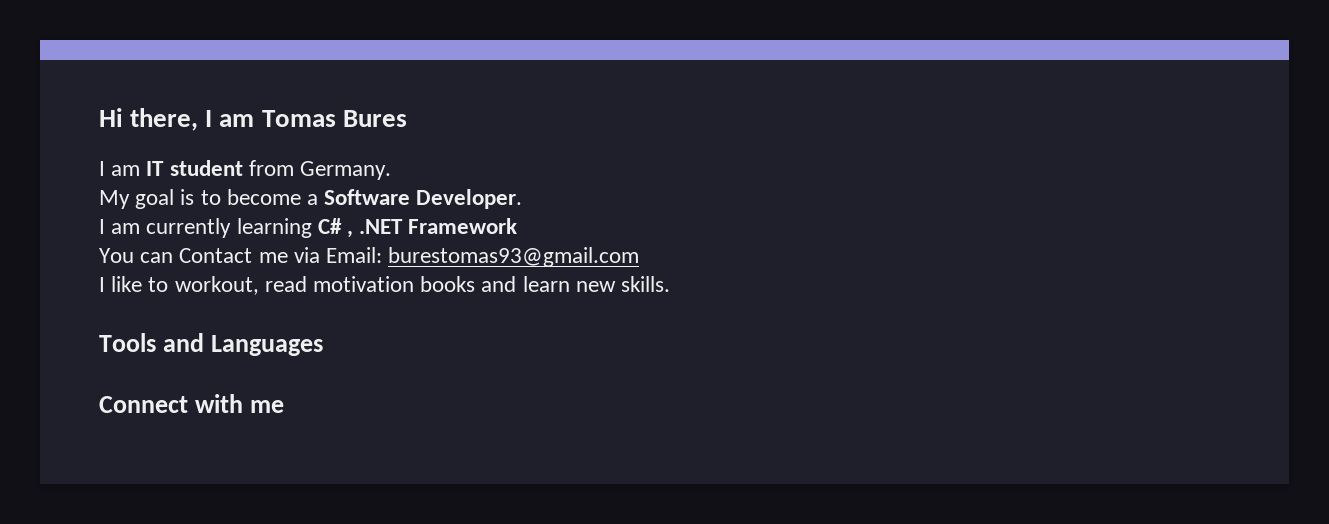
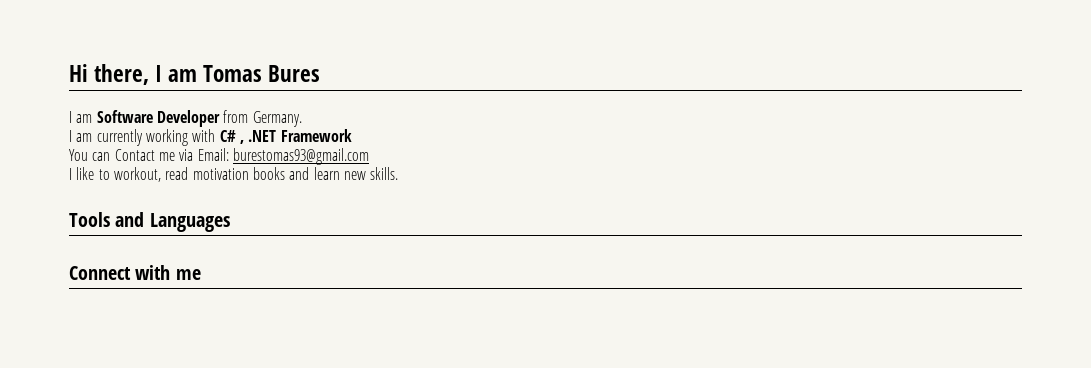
[146,160,243,176] IT student -> [96,110,220,127] Software Developer
[99,189,523,209] // My goal is to become a Software Developer. -> (302, 119) none
[236,218,312,238] learning -> [145,129,216,146] working with

